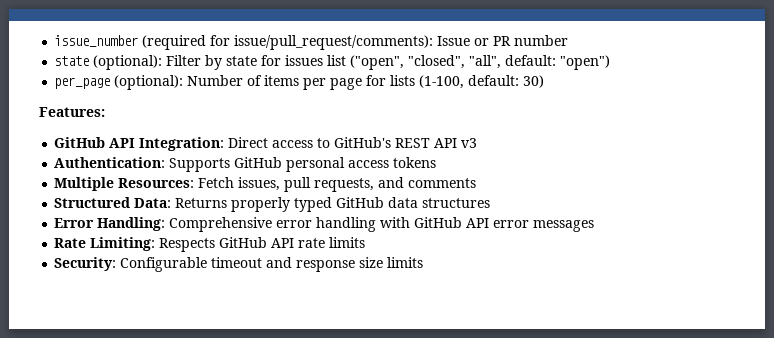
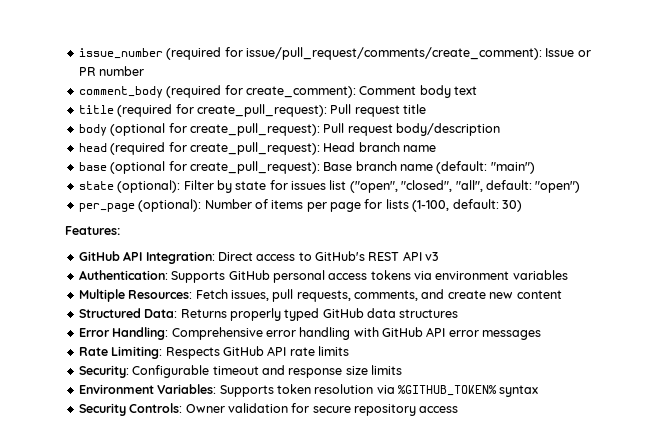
[234,35,434,50] issue/pull_request/comments): -> [245,47,542,60] issue/pull_request/comments/create_comment):
(569, 40) none -> [78,85,477,98] [78,104,426,117] [78,123,500,136] [78,142,436,155] [78,161,535,174] // comment_body (required for create_comment): Comment body text // title (required for create_pull_request): Pull request title // body (optional for create_pull_request): Pull request body/description // head (required for create_pull_request): Head branch name // base (optional for create_pull_request): Base branch name (default: "main")
(437, 162) none -> [414,270,568,280] via environment variables
[378,177,477,188] and comments -> [354,289,562,301] comments, and create new content
(424, 262) none -> [78,384,539,397] [78,403,459,416] // Environment Variables: Supports token resolution via %GITHUB_TOKEN% syntax // Security Controls: Owner validation for secure repository access

